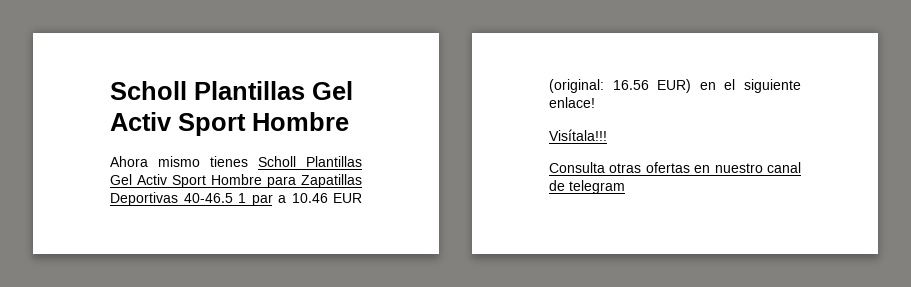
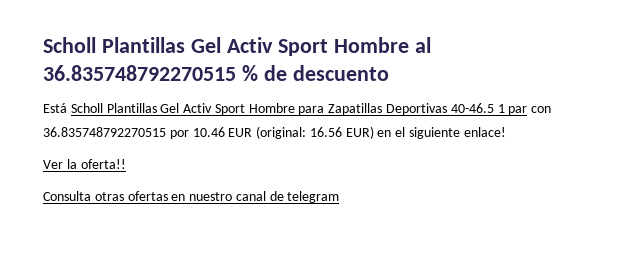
[110,81,353,100] [110,112,349,136] [110,156,248,167] Scholl Plantillas Gel Activ Sport Hombre // Ahora mismo tienes -> [43,37,431,56] [43,65,389,81] [43,103,67,113] Scholl Plantillas Gel Activ Sport Hombre al 36.835748792270515 % de descuento // Está
[278,195,286,203] a -> [531,106,552,113] [43,127,189,139] con 36.835748792270515 por
[549,129,607,141] Visítala!!! -> [43,159,126,169] Ver la oferta!!

